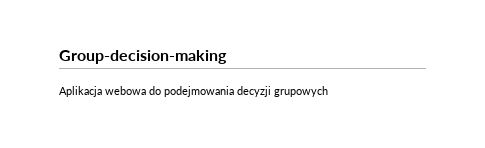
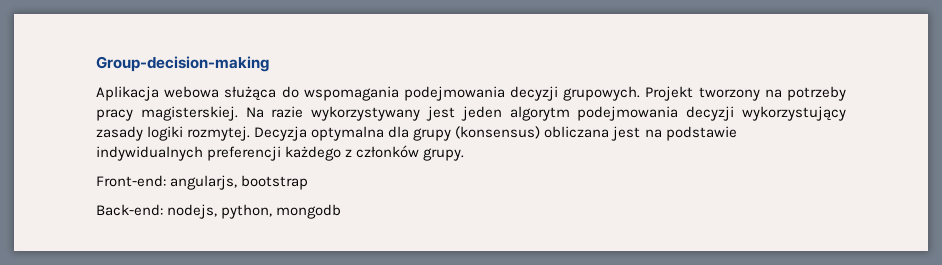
[149,86,328,97] do podejmowania decyzji grupowych -> [224,86,847,101] [96,106,846,121] [96,126,737,141] [96,145,465,161] [96,175,309,190] [96,204,342,219] służąca do wspomagania podejmowania decyzji grupowych. Projekt tworzony na potrzeby pracy magisterskiej. Na razie wykorzystywany jest jeden algorytm podejmowania decyzji wykorzystujący zasady logiki rozmytej. Decyzja optymalna dla grupy (konsensus) obliczana jest na podstawie indywidualnych preferencji każdego z członków grupy. // Front-end: angularjs, bootstrap // Back-end: nodejs, python, mongodb

